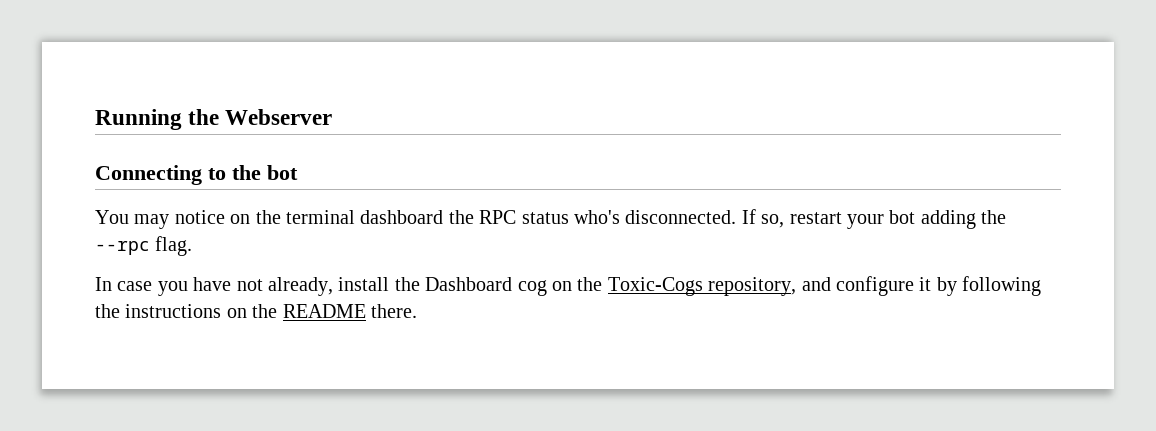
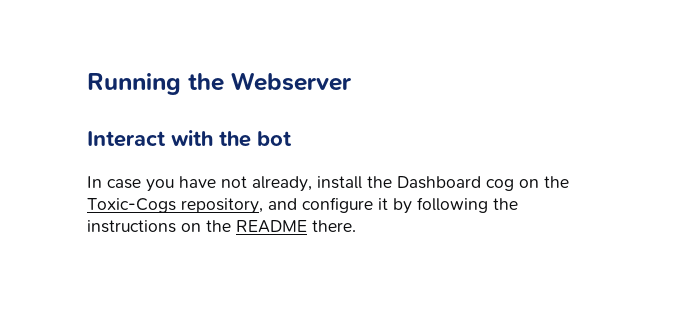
[95,165,226,185] Connecting to -> [87,130,213,147] Interact with
[95,209,1007,229] [95,236,193,256] // You may notice on the terminal dashboard the RPC status who's disconnected. If so, restart your bot adding the --rpc flag. -> (292, 138) none

